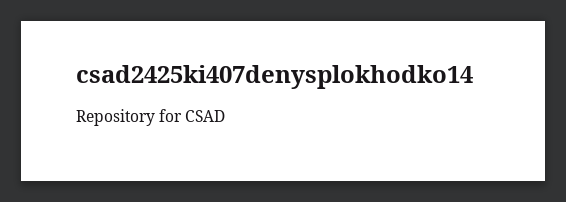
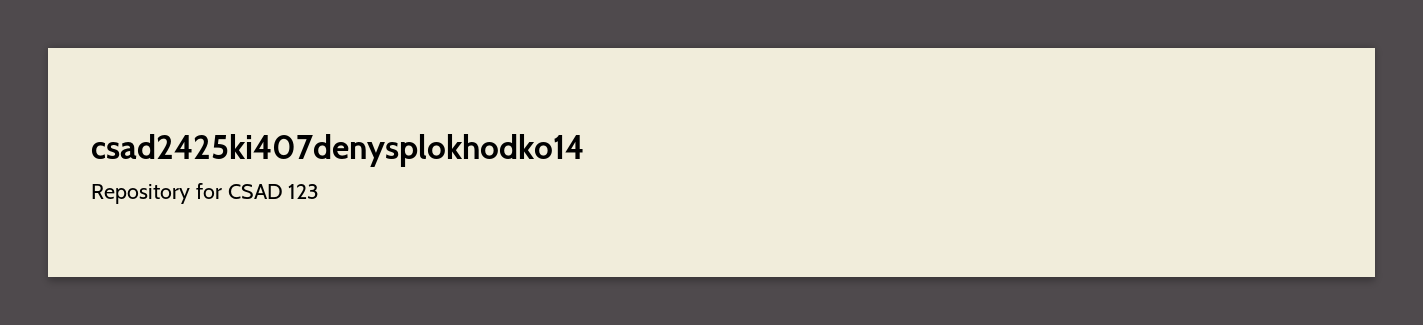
(226, 116) none -> [288,184,320,199] 123

